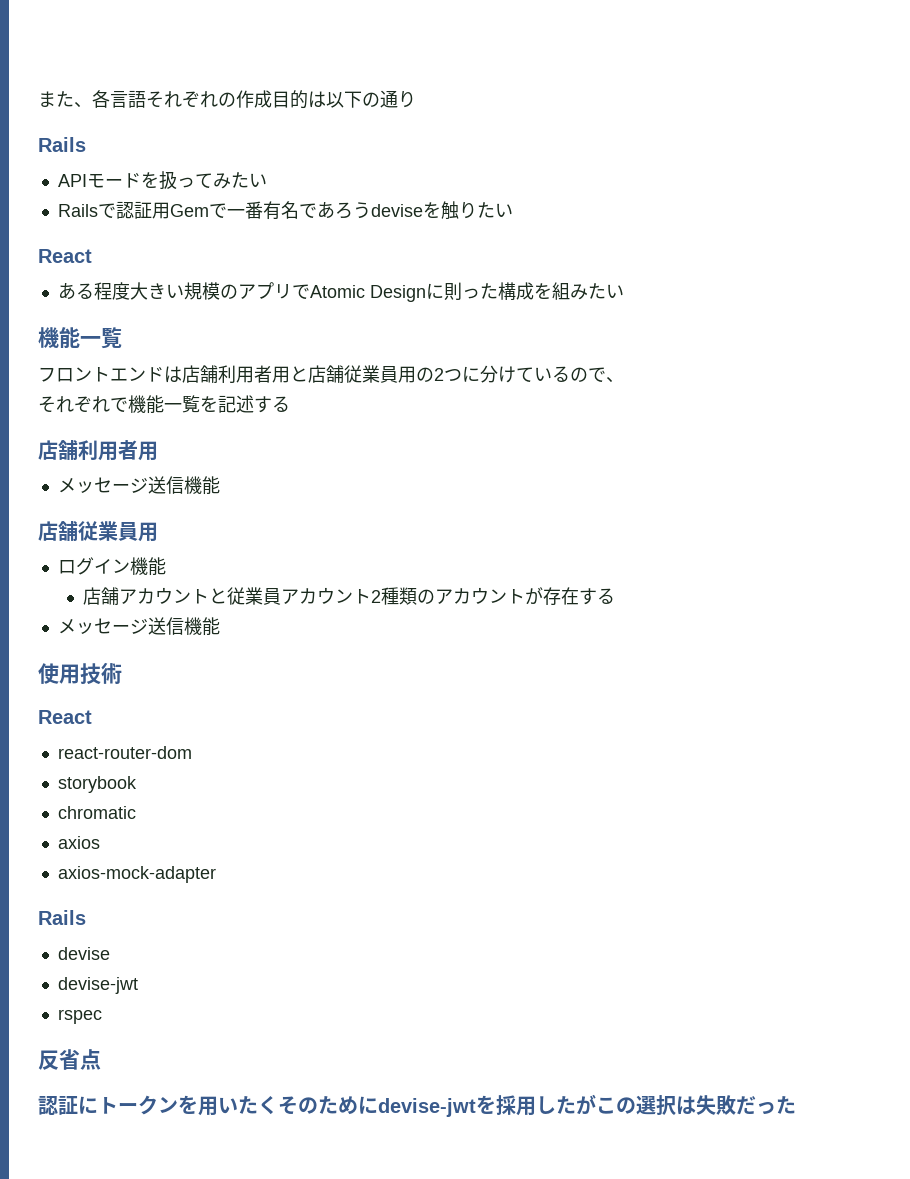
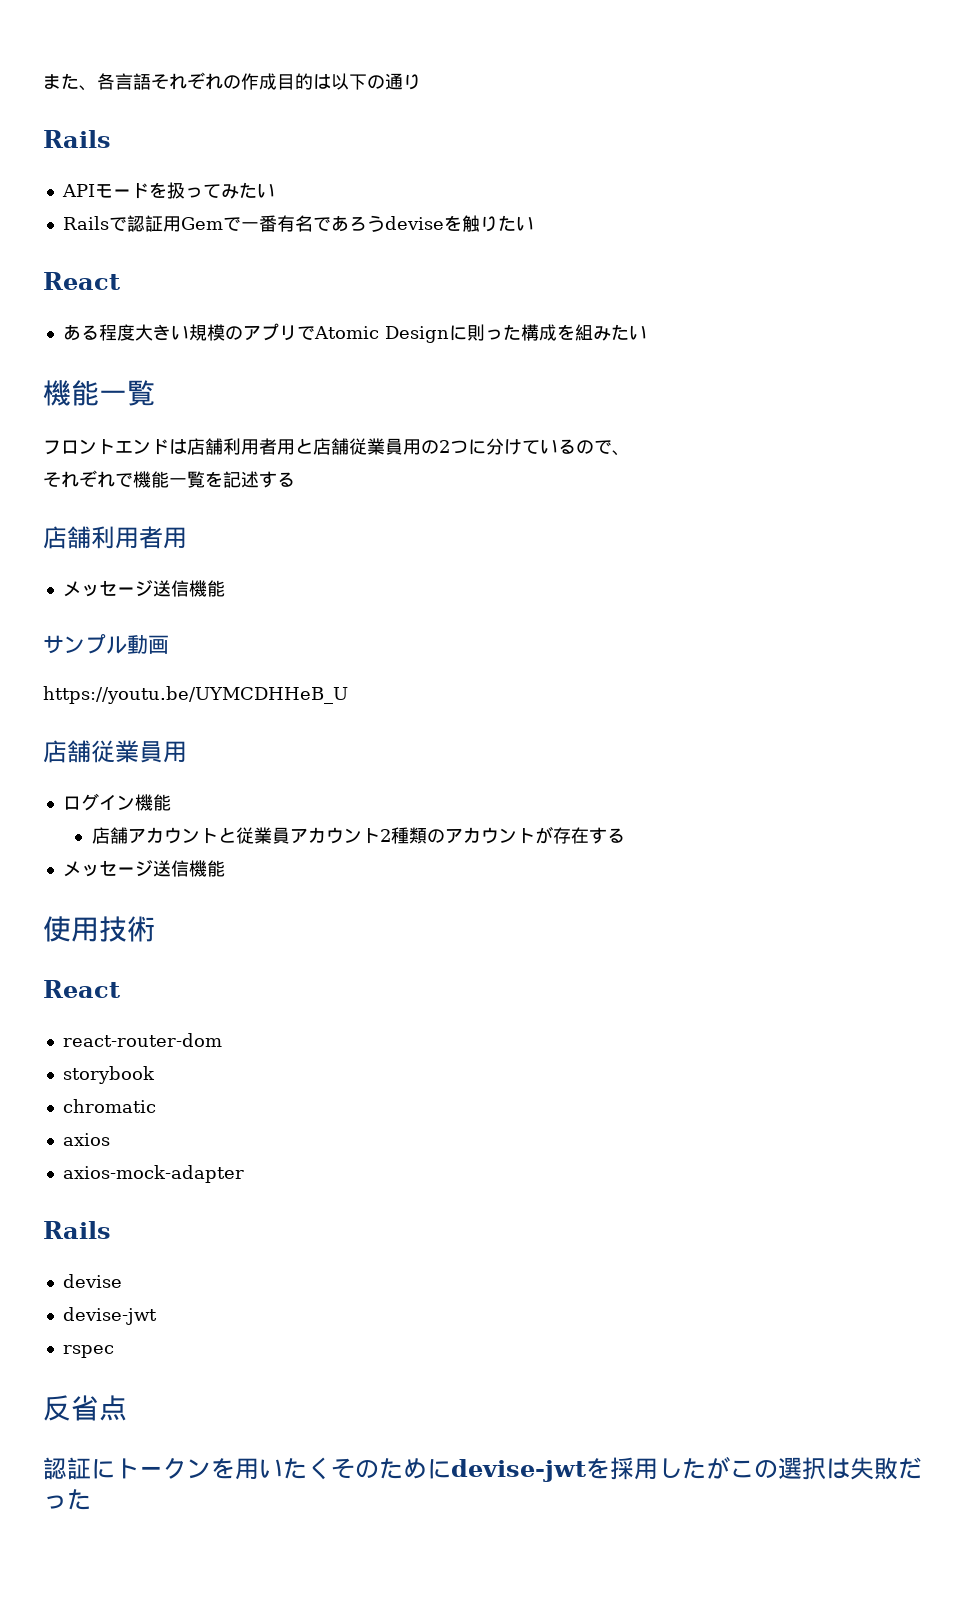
(220, 485) none -> [43,634,169,654] [43,686,348,704] // サンプル動画 // https://youtu.be/UYMCDHHeB_U

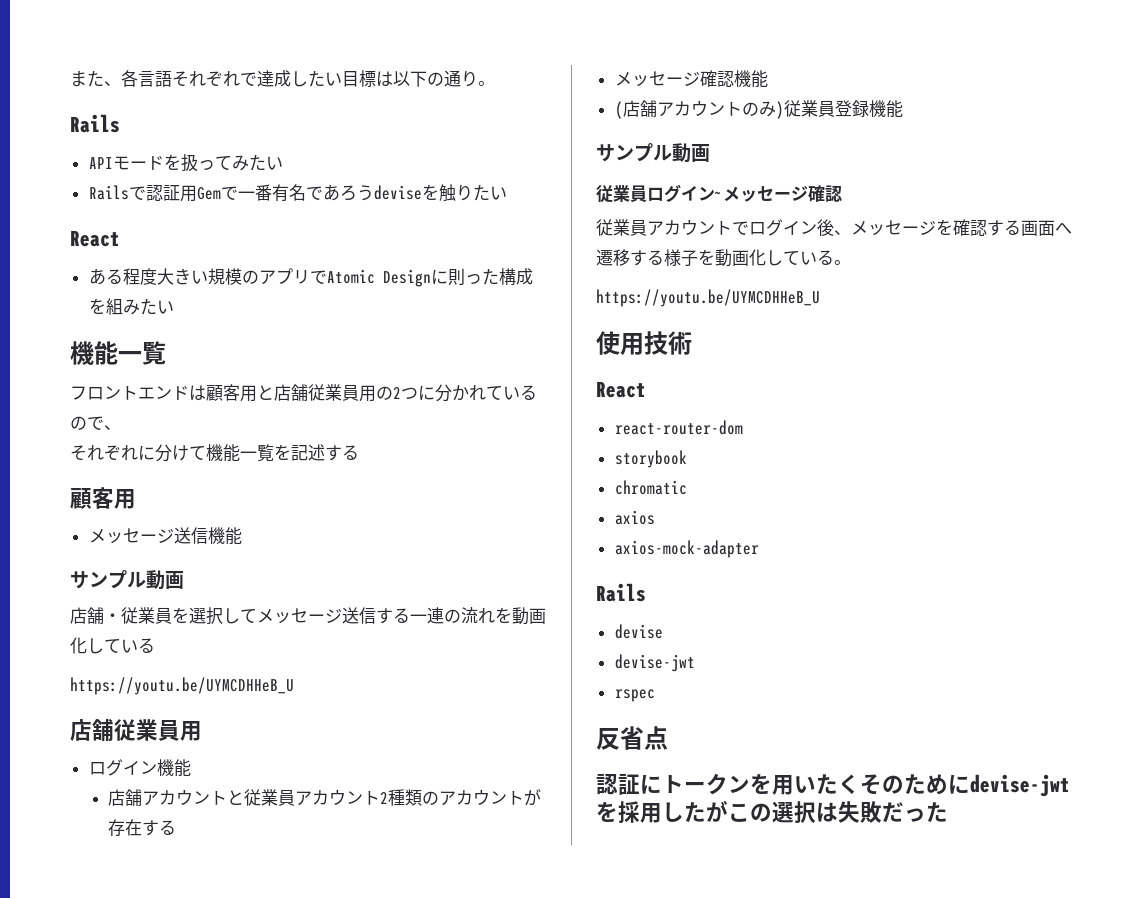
[223,73,313,90] の作成目的 -> [240,70,376,87] で達成したい目標
(421, 82) none -> [478,81,495,86] 。
[187,438,277,455] 店舗利用者 -> [206,384,240,401] 顧客
[504,439,522,455] け -> [452,385,486,401] かれ
[115,473,133,487] で -> [138,444,206,462] に分けて
[43,526,163,549] 店舗利用者 -> [70,487,114,509] 顧客
(169, 644) none -> [70,607,546,625] [70,637,155,654] // 店舗・従業員を選択してメッセージ送信する一連の流れを動画化している
[152,860,225,877] 送信機能 -> [699,70,768,88] [614,100,903,119] [596,143,710,163] [596,184,842,203] [596,219,1072,236] [596,249,851,267] [596,289,820,307] 確認機能 // (店舗アカウントのみ)従業員登録機能 // サンプル動画 // 従業員ログイン~メッセージ確認 // 従業員アカウントでログイン後、メッセージを確認する画面へ遷移する様子を動画化している。 // https://youtu.be/UYMCDHHeB_U

